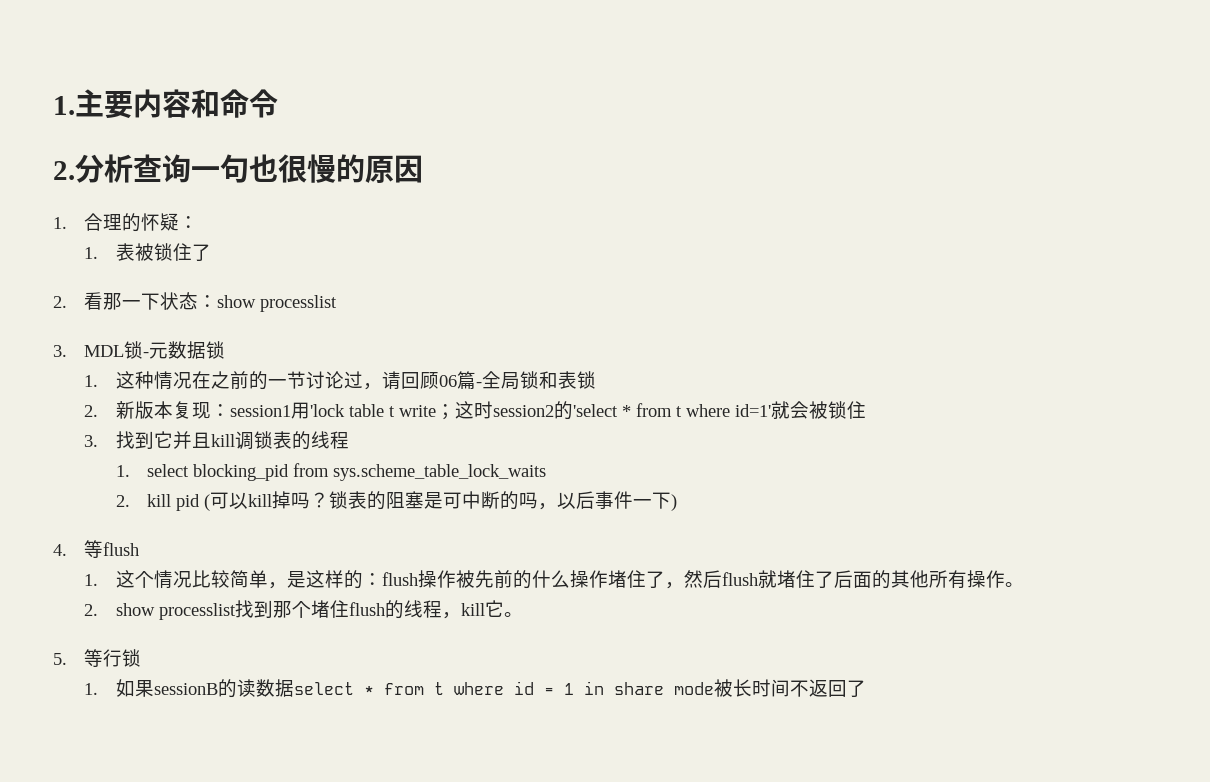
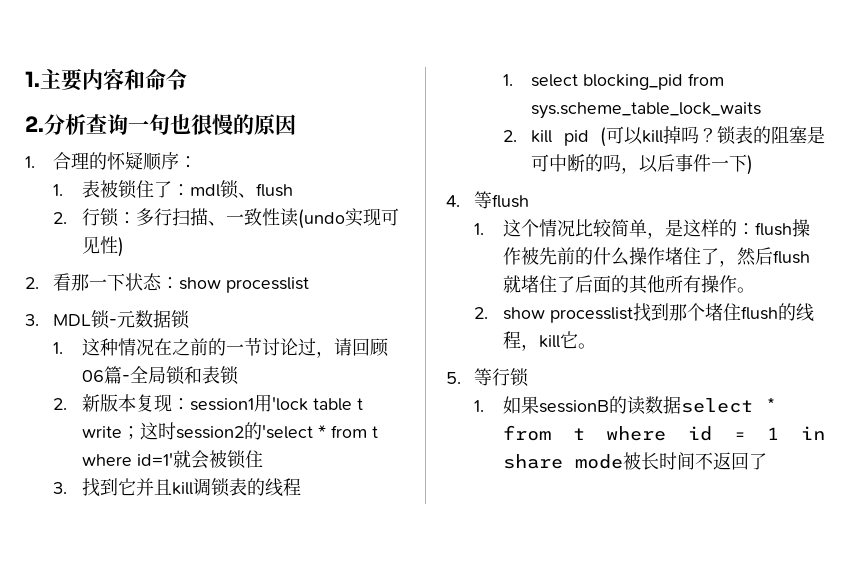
(180, 222) none -> [143,152,180,171] 顺序
(211, 252) none -> [171,180,293,199] [53,208,399,229] [81,236,124,257] ：mdl锁、flush // 2.行锁：多行扫描、一致性读(undo实现可见性)

